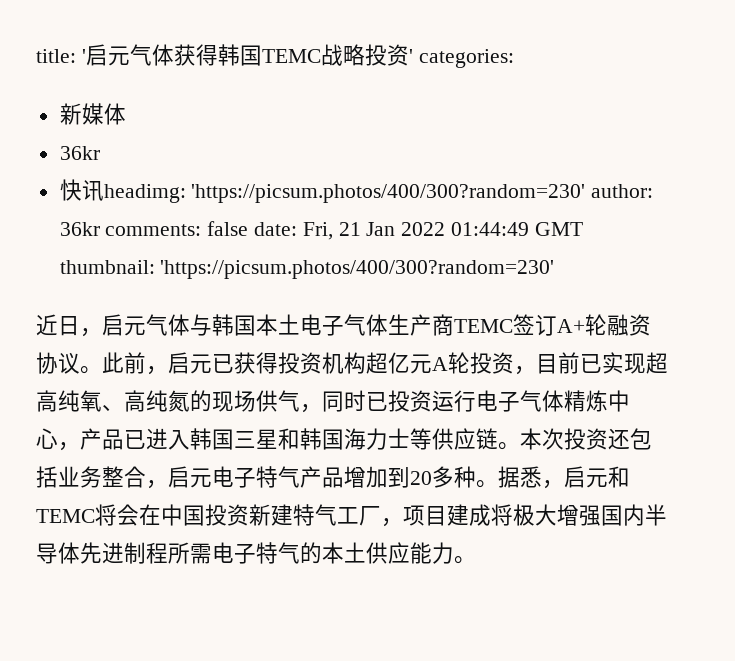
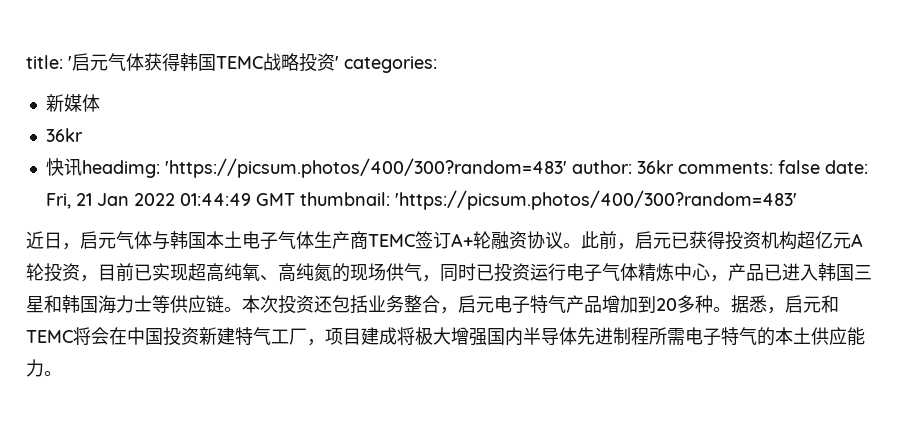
[191,184,586,203] 'https://picsum.photos/400/300?random=230' -> [164,158,567,178] 'https://picsum.photos/400/300?random=483'
[160,260,555,279] 'https://picsum.photos/400/300?random=230' -> [394,190,797,210] 'https://picsum.photos/400/300?random=483'

